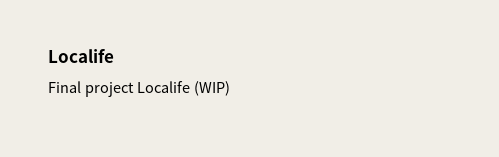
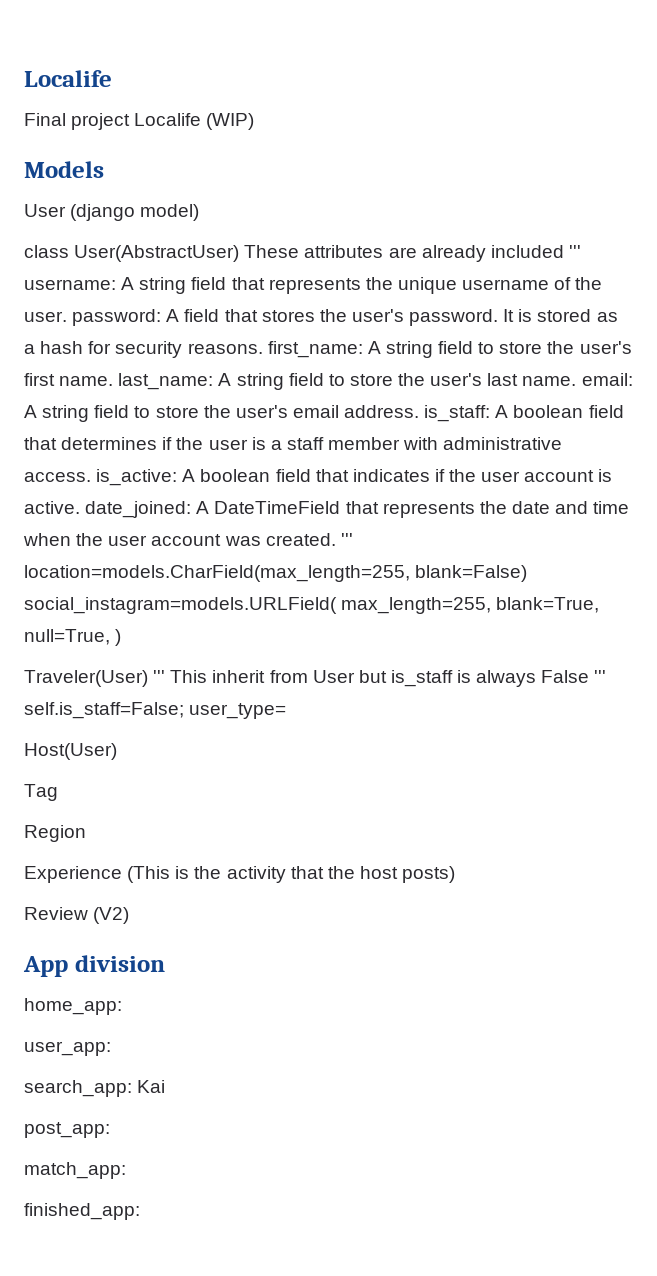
(230, 88) none -> [24,161,104,178] [24,204,200,221] [24,245,581,262] [24,277,603,294] [24,309,618,326] [24,341,632,358] [24,373,633,390] [24,405,624,422] [24,437,563,450] [24,469,613,486] [24,501,630,518] [23,533,353,546] [24,565,528,582] [24,597,600,614] [24,629,122,646] [24,670,607,687] [24,702,287,719] [24,743,117,760] [24,784,58,801] [24,825,86,842] [24,866,456,883] [24,907,130,924] [23,955,165,977] [24,998,122,1015] [24,1041,111,1056] [24,1080,166,1097] [24,1122,110,1138] [24,1162,126,1179] [24,1203,140,1220] // Models // User (django model) // class User(AbstractUser) These attributes are already included ''' username: A string field that represents the unique username of the user. password: A field that stores the user's password. It is stored as a hash for security reasons. first_name: A string field to store the user's first name. last_name: A string field to store the user's last name. email: A string field to store the user's email address. is_staff: A boolean field that determines if the user is a staff member with administrative access. is_active: A boolean field that indicates if the user account is active. date_joined: A DateTimeField that represents the date and time when the user account was created. ''' location=models.CharField(max_length=255, blank=False) social_instagram=models.URLField( max_length=255, blank=True, null=True, ) // Traveler(User) ''' This inherit from User but is_staff is always False ''' self.is_staff=False; user_type= // Host(User) // Tag // Region // Experience (This is the activity that the host posts) // Review (V2) // App division // home_app: // user_app: // search_app: Kai // post_app: // match_app: // finished_app:

